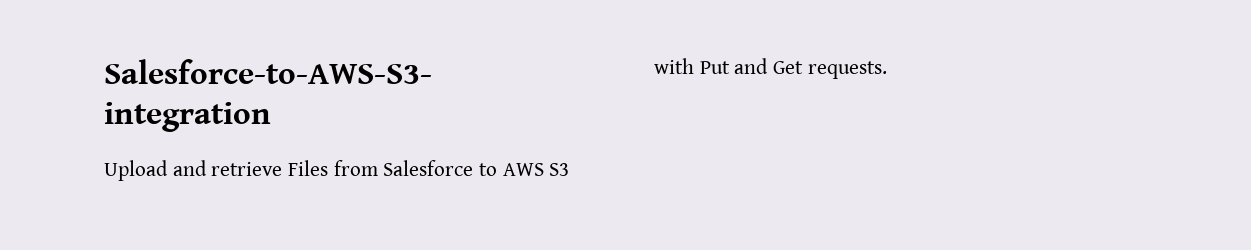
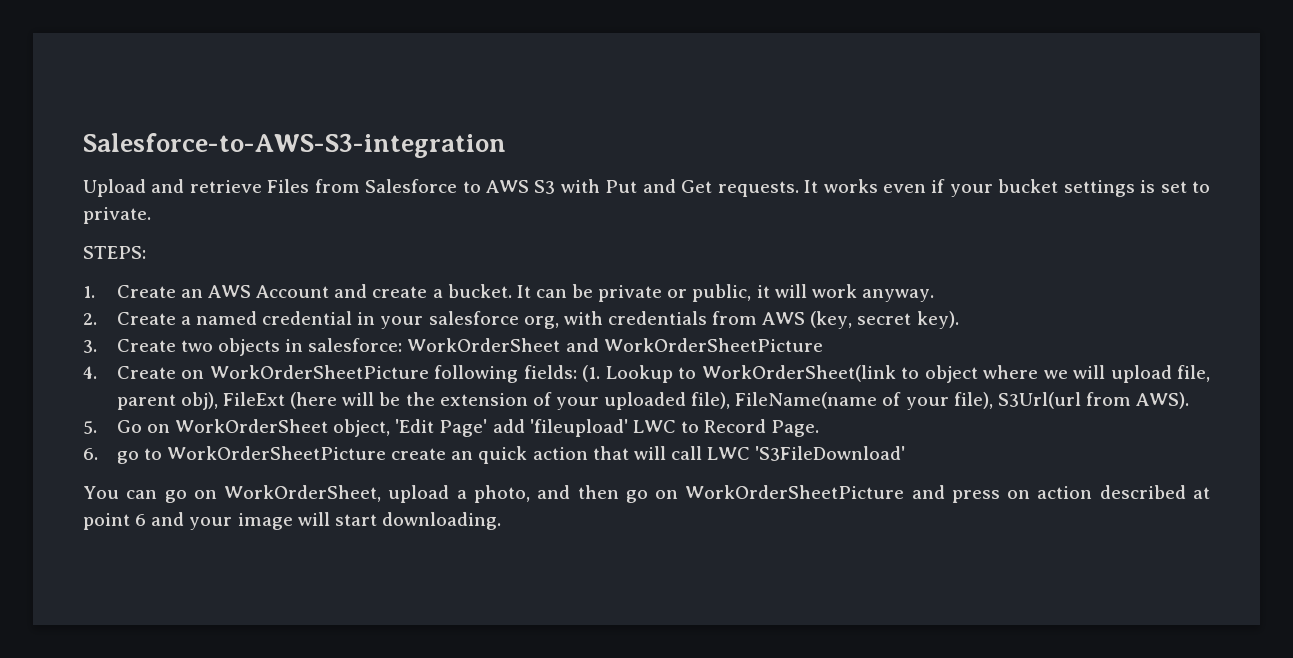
(887, 70) none -> [804,179,1210,197] [83,207,151,224] [83,246,146,259] [83,284,934,302] [83,311,959,329] [83,338,823,356] [83,365,1210,383] [116,392,1190,410] [83,419,820,437] [83,446,906,464] [83,485,1210,503] [83,512,501,530] It works even if your bucket settings is set to private. // STEPS: // 1. Create an AWS Account and create a bucket. It can be private or public, it will work anyway. // 2. Create a named credential in your salesforce org, with credentials from AWS (key, secret key). // 3. Create two objects in salesforce: WorkOrderSheet and WorkOrderSheetPicture // 4. Create on WorkOrderSheetPicture following fields: (1. Lookup to WorkOrderSheet(link to object where we will upload file, parent obj), FileExt (here will be the extension of your uploaded file), FileName(name of your file), S3Url(url from AWS). // 5. Go on WorkOrderSheet object, 'Edit Page' add 'fileupload' LWC to Record Page. // 6. go to WorkOrderSheetPicture create an quick action that will call LWC 'S3FileDownload' // You can go on WorkOrderSheet, upload a photo, and then go on WorkOrderSheetPicture and press on action described at point 6 and your image will start downloading.

